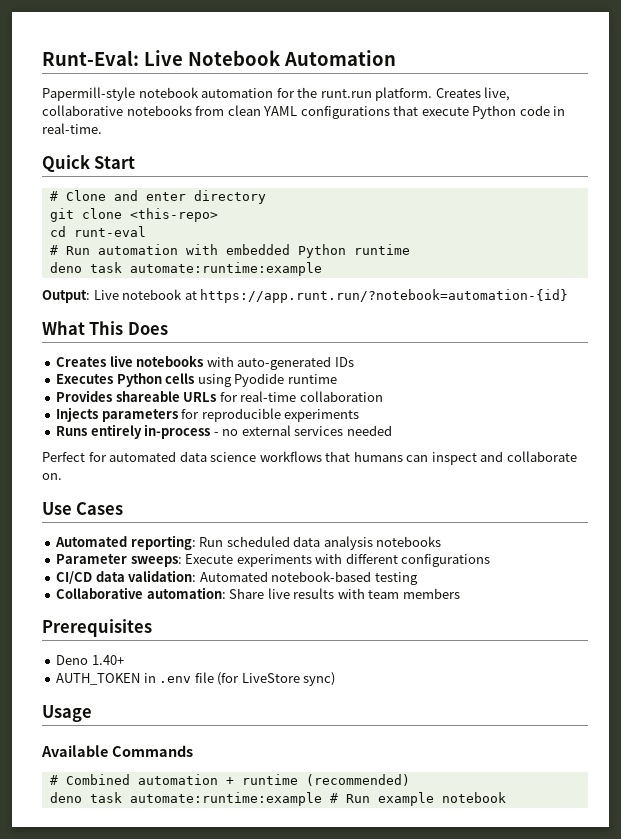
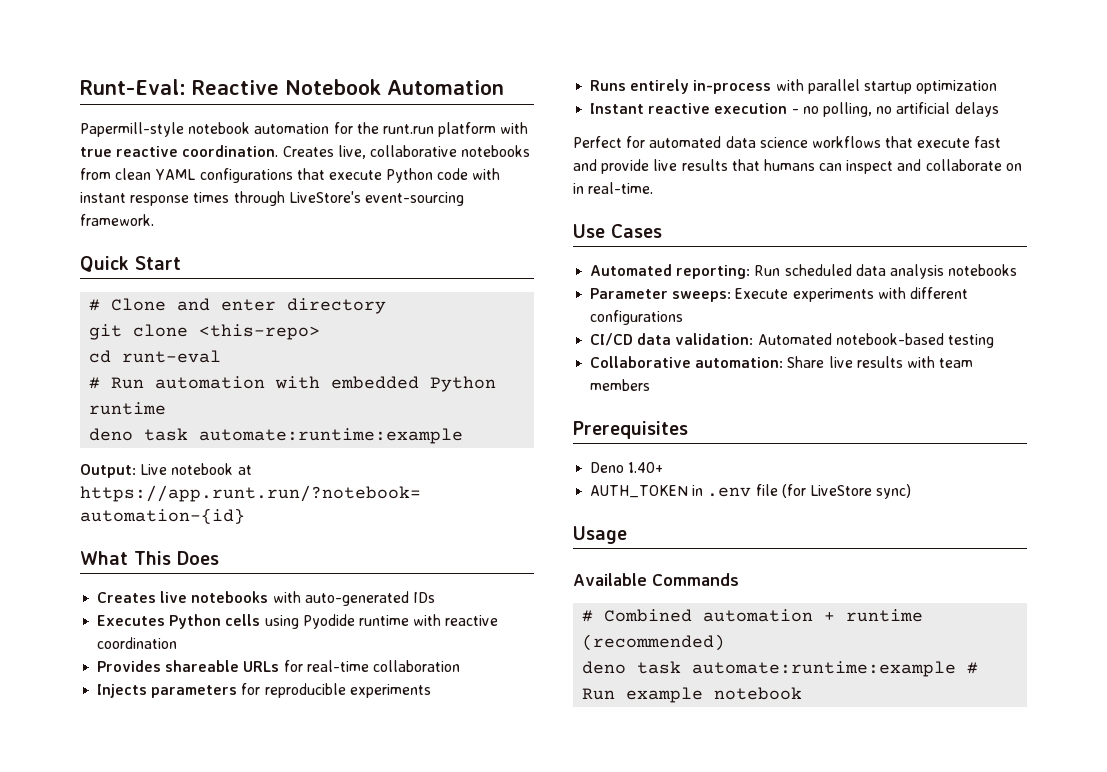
[143,50,183,66] Live -> [192,80,279,95] Reactive
[375,87,433,101] platform. -> [438,122,529,137] [80,145,279,157] platform with true reactive coordination.
[553,106,566,116] [42,123,102,134] in real-time. -> [472,168,501,180] [80,191,464,206] [80,214,154,226] with instant response times through LiveStore's event-sourcing framework.
(337, 379) none -> [413,614,499,626] [97,637,178,649] with reactive coordination
[213,425,392,436] - no external services needed -> [775,79,998,94] [590,102,999,117] with parallel startup optimization // Instant reactive execution - no polling, no artificial delays
(351, 456) none -> [917,136,1002,148] [573,159,760,174] execute fast and provide live results that
[42,473,62,480] on. -> [1005,163,1022,171] [573,182,654,194] on in real-time.

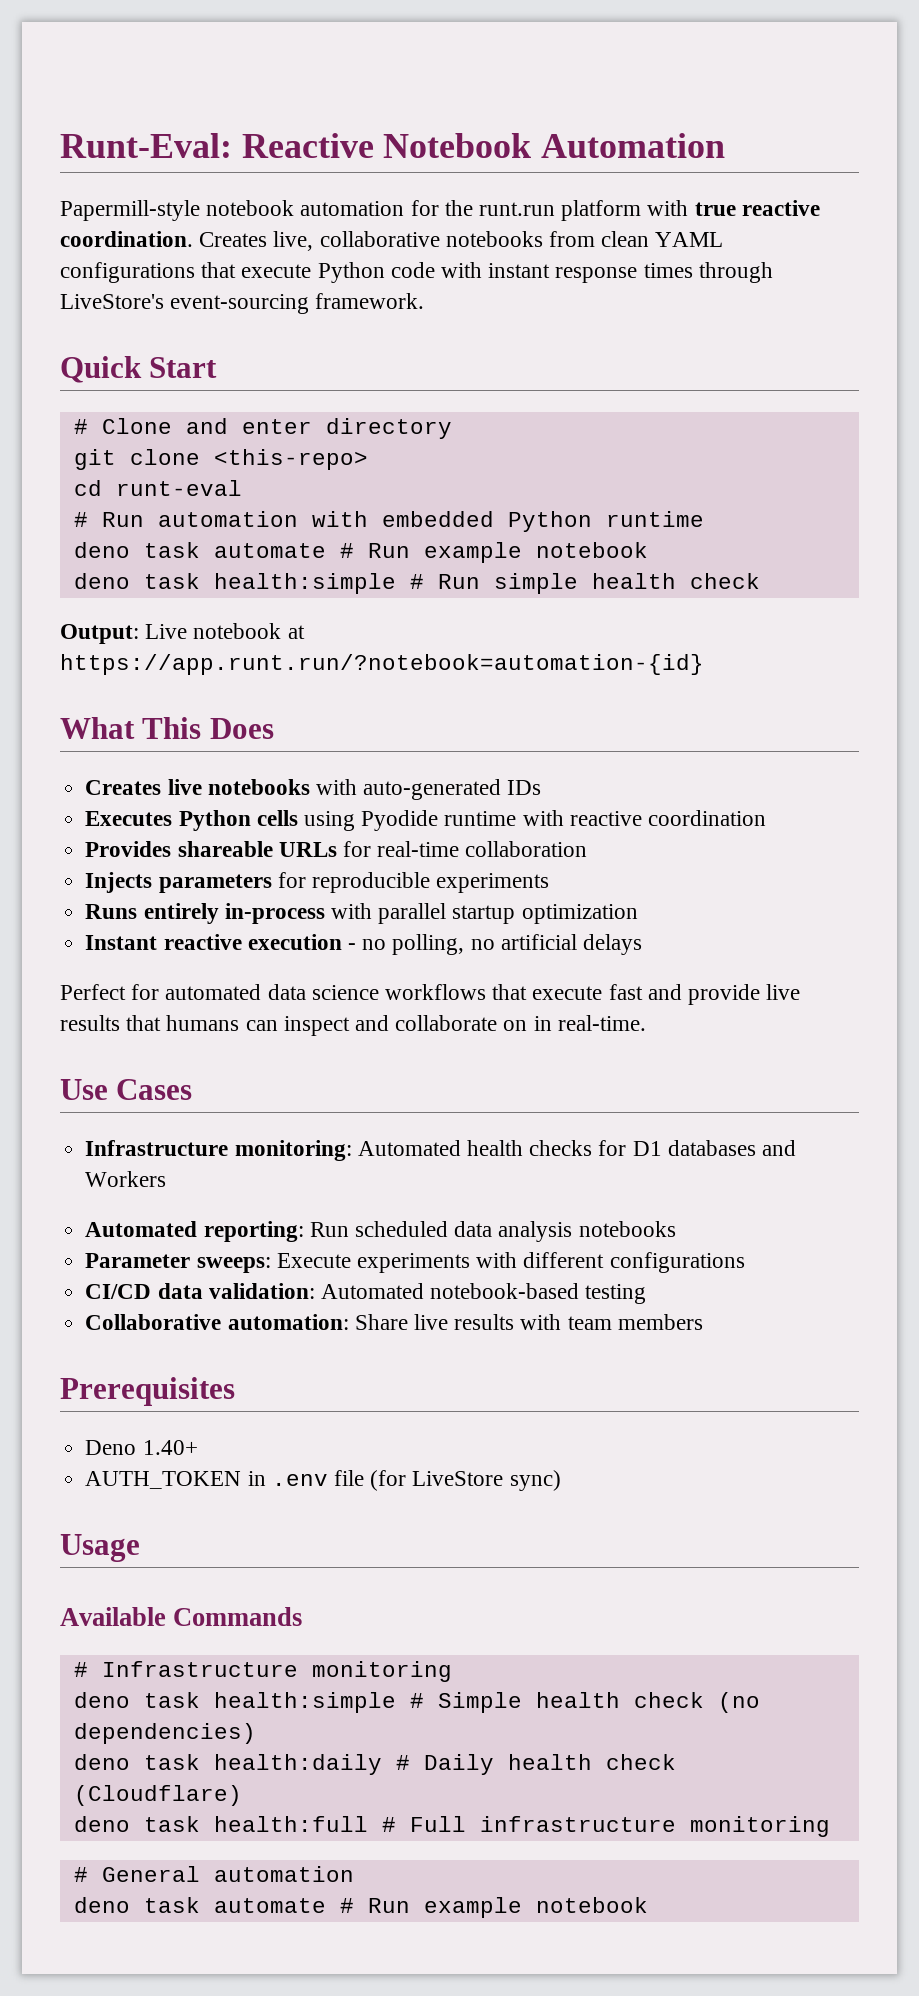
[199,428,464,444] automate:runtime:example -> [213,542,648,563] [73,573,760,594] automate # Run example notebook // deno task health:simple # Run simple health check
(662, 231) none -> [85,1140,796,1161] [85,1171,167,1187] // Infrastructure monitoring: Automated health checks for D1 databases and Workers
[604,609,924,622] [582,634,726,651] [582,661,957,677] Combined automation + runtime (recommended) // deno task automate:runtime:example -> [101,1661,452,1682] [73,1692,760,1713] [73,1723,256,1744] [73,1754,676,1775] [73,1785,242,1806] [73,1816,830,1837] [73,1866,354,1882] [73,1897,326,1913] Infrastructure monitoring // deno task health:simple # Simple health check (no dependencies) // deno task health:daily # Daily health check (Cloudflare) // deno task health:full # Full infrastructure monitoring // # General automation // deno task automate

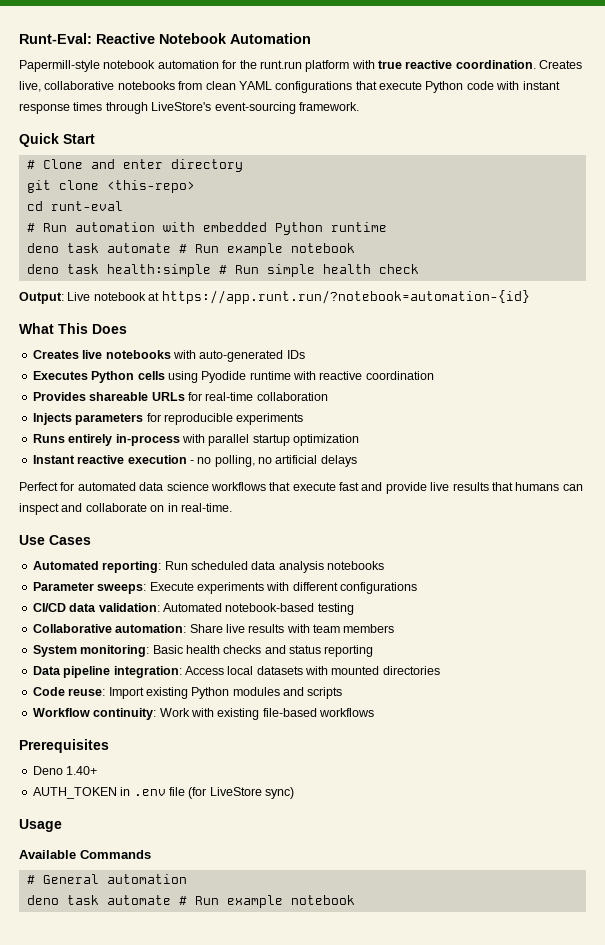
[85,1140,796,1161] [85,1171,167,1187] // Infrastructure monitoring: Automated health checks for D1 databases and Workers -> (91, 540) none
(703, 1322) none -> [32,645,374,657] [32,666,440,678] [32,687,343,699] [32,708,374,720] // System monitoring: Basic health checks and status reporting // Data pipeline integration: Access local datasets with mounted directories // Code reuse: Import existing Python modules and scripts // Workflow continuity: Work with existing file-based workflows
[73,1661,452,1682] [73,1692,760,1713] [73,1723,256,1744] [73,1754,676,1775] [73,1785,242,1806] [73,1816,830,1837] // # Infrastructure monitoring // deno task health:simple # Simple health check (no dependencies) // deno task health:daily # Daily health check (Cloudflare) // deno task health:full # Full infrastructure monitoring -> (151, 854) none

